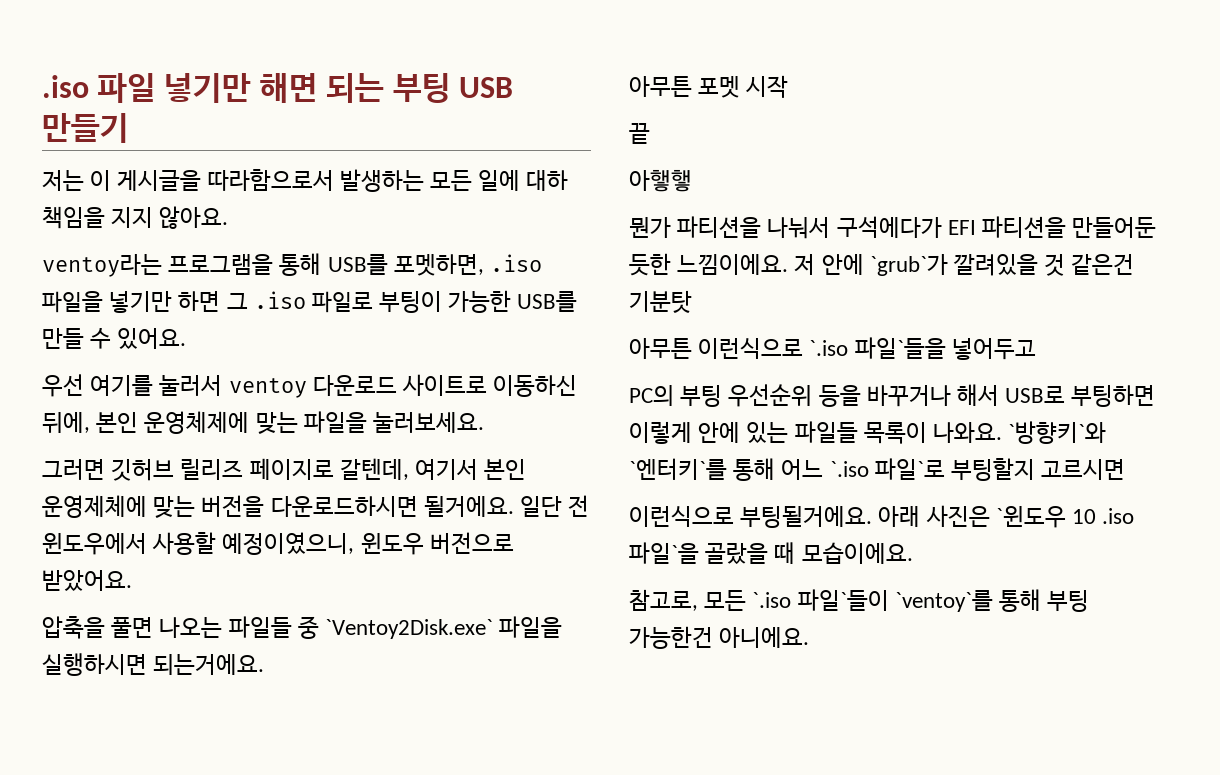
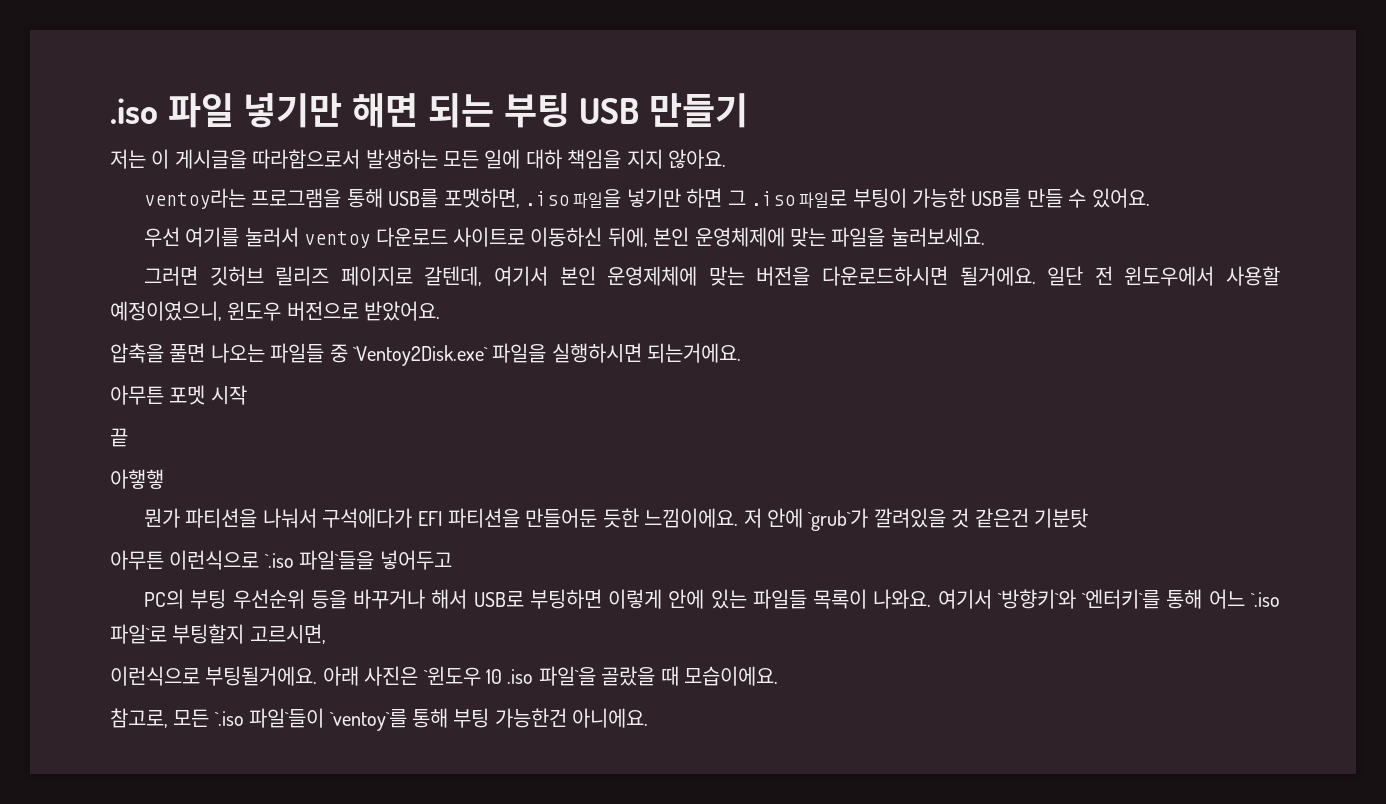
(1003, 432) none -> [937,589,992,609] 여기서
[1041,459,1126,480] 고르시면 -> [249,624,326,644] 고르시면,

